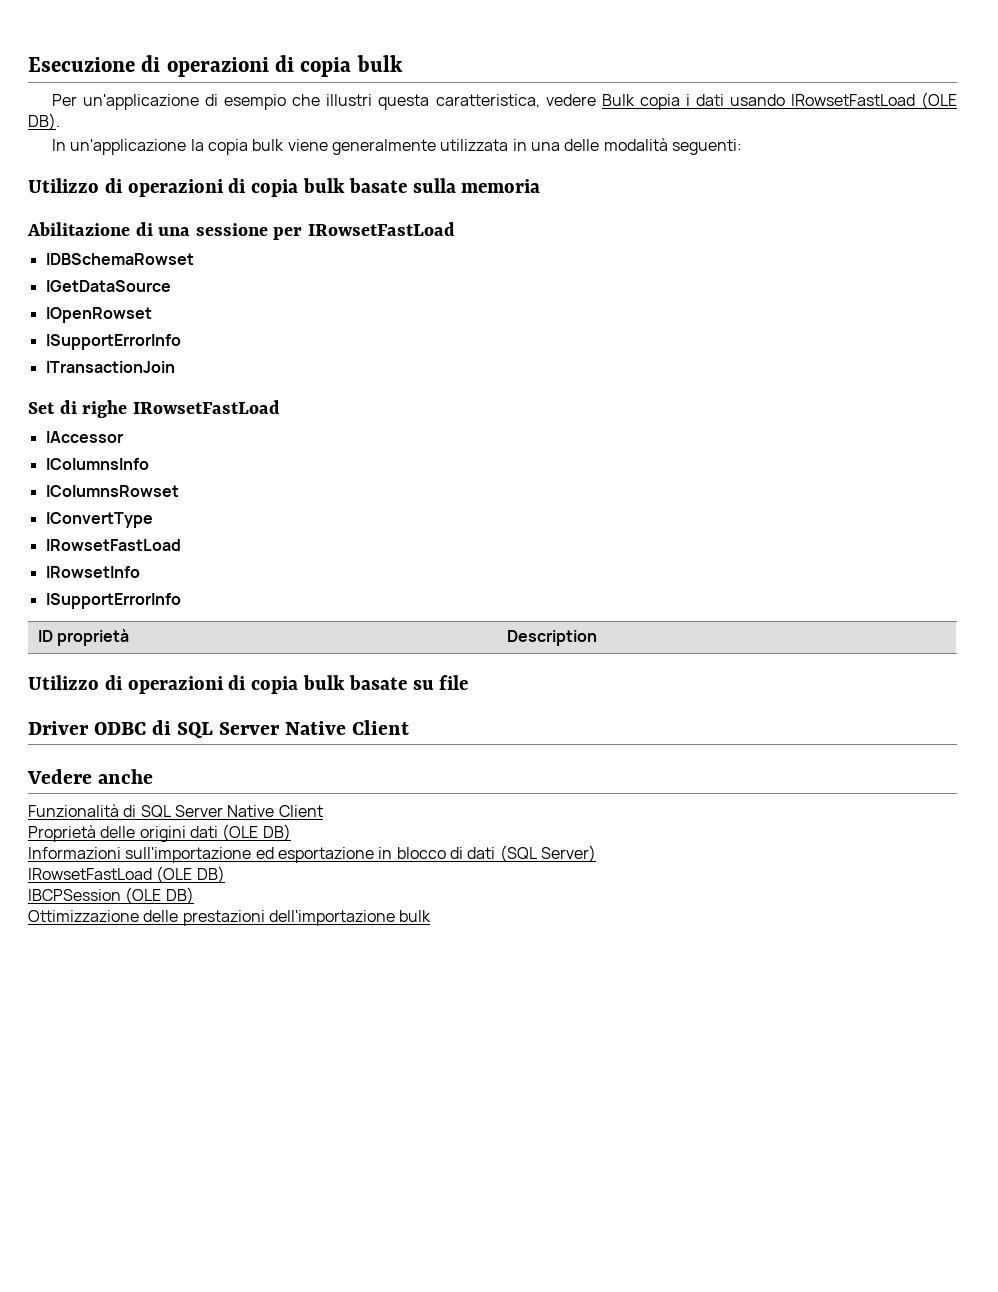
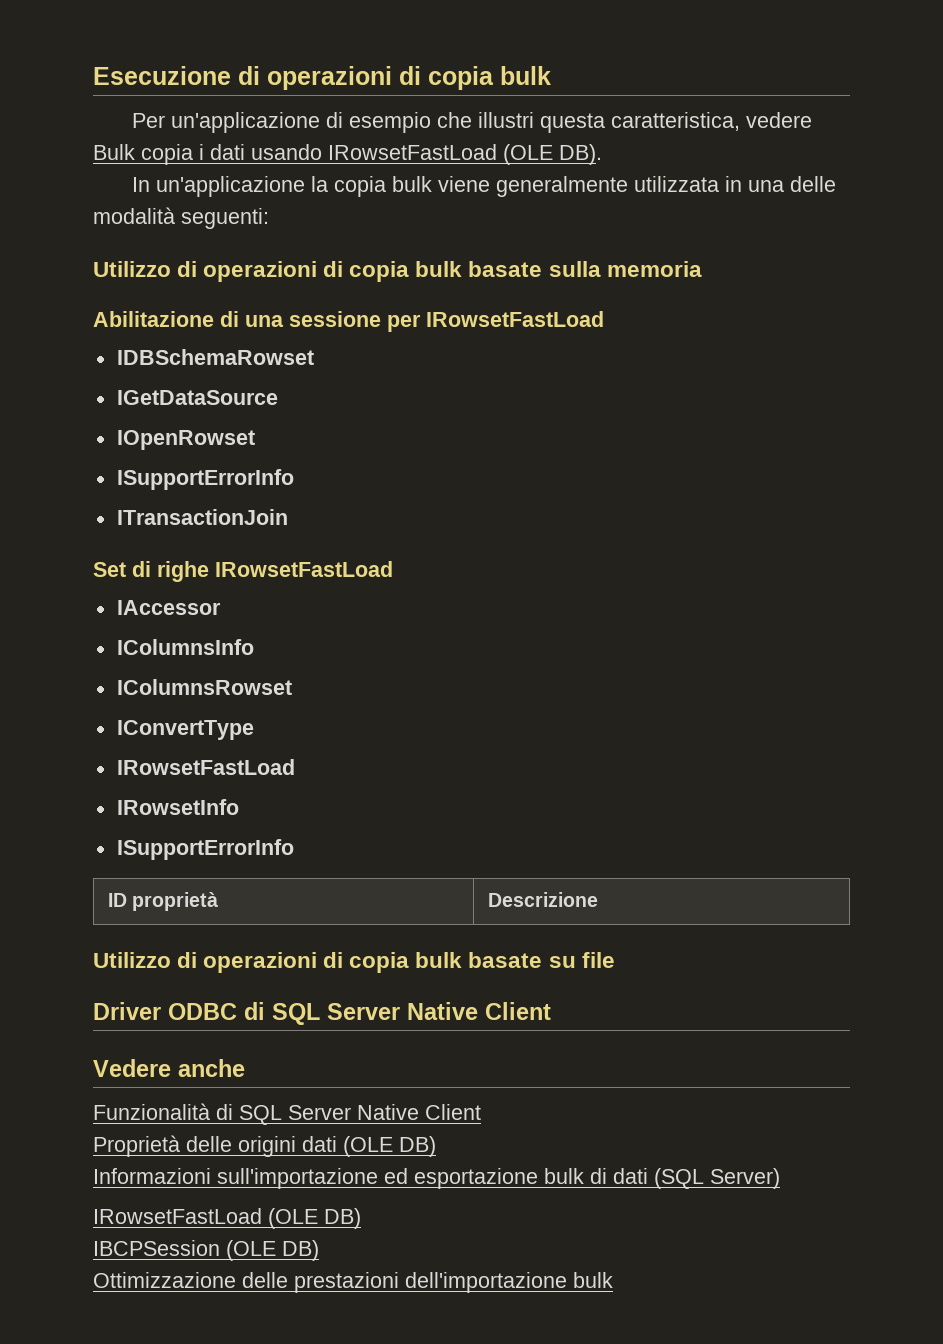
[506,630,597,646] Description -> [488,892,599,907] Descrizione
[378,847,446,859] in blocco -> [544,1168,584,1184] bulk

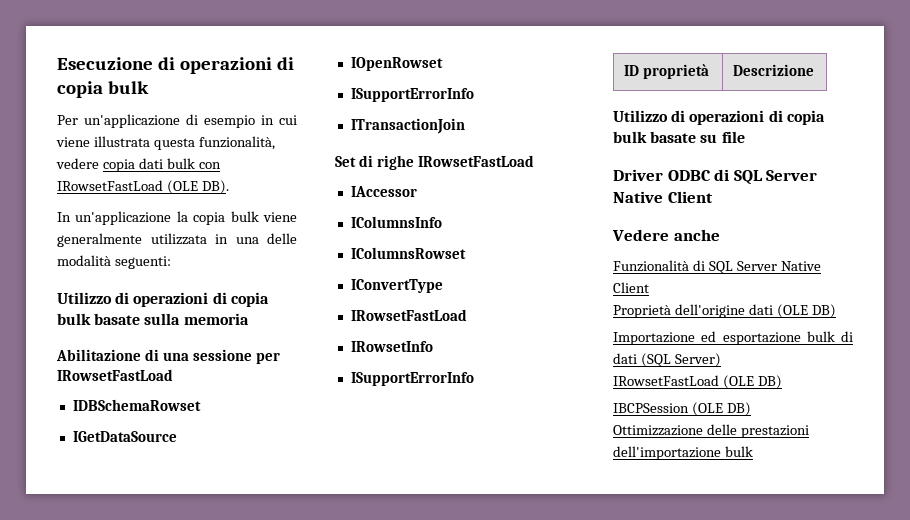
[436,112,812,133] [93,144,322,165] che illustri questa caratteristica, vedere Bulk copia i dati usando -> [261,115,297,125] [56,136,275,150] [56,158,221,172] in cui viene illustrata questa funzionalità, vedere copia dati bulk con
[186,1136,296,1157] delle origini -> [674,304,745,318] dell'origine
[93,1168,378,1189] Informazioni sull'importazione -> [613,332,695,345] Importazione

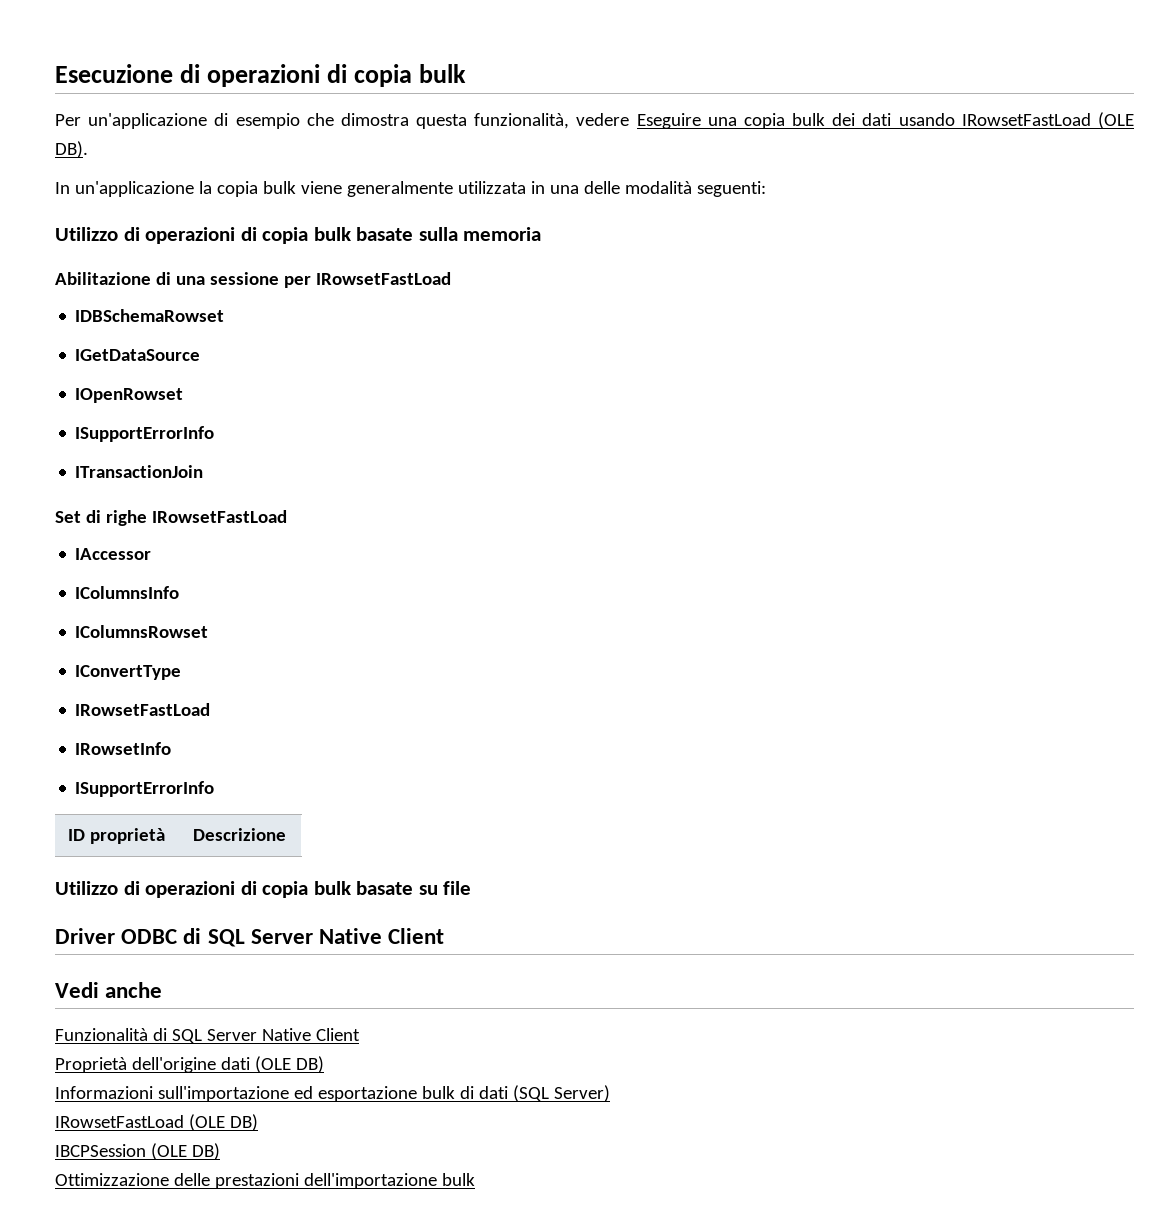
[261,115,297,125] [56,136,275,150] [56,158,221,172] in cui viene illustrata questa funzionalità, vedere copia dati bulk con -> [306,113,955,129] che dimostra questa funzionalità, vedere Eseguire una copia bulk dei dati usando
[612,229,669,241] Vedere -> [55,982,99,998] Vedi
[613,332,695,345] Importazione -> [55,1086,289,1102] Informazioni sull'importazione

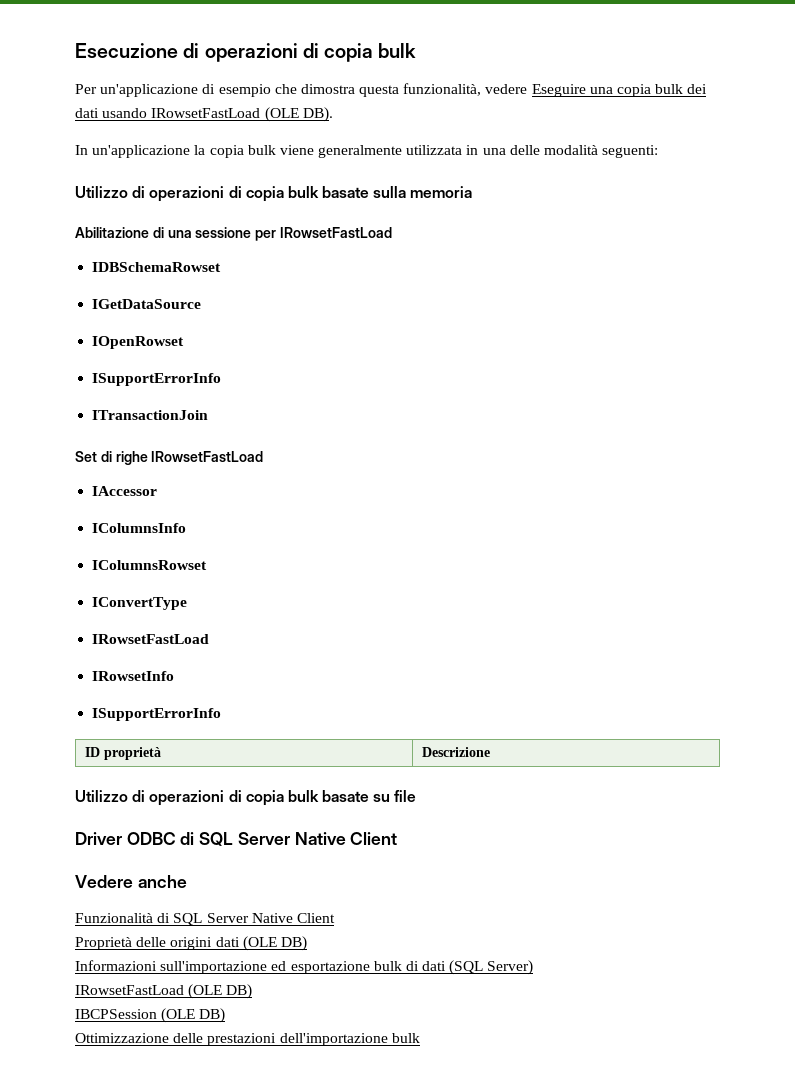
[55,982,99,998] Vedi -> [75,875,133,888] Vedere
[131,1057,216,1073] dell'origine -> [136,937,213,950] delle origini

